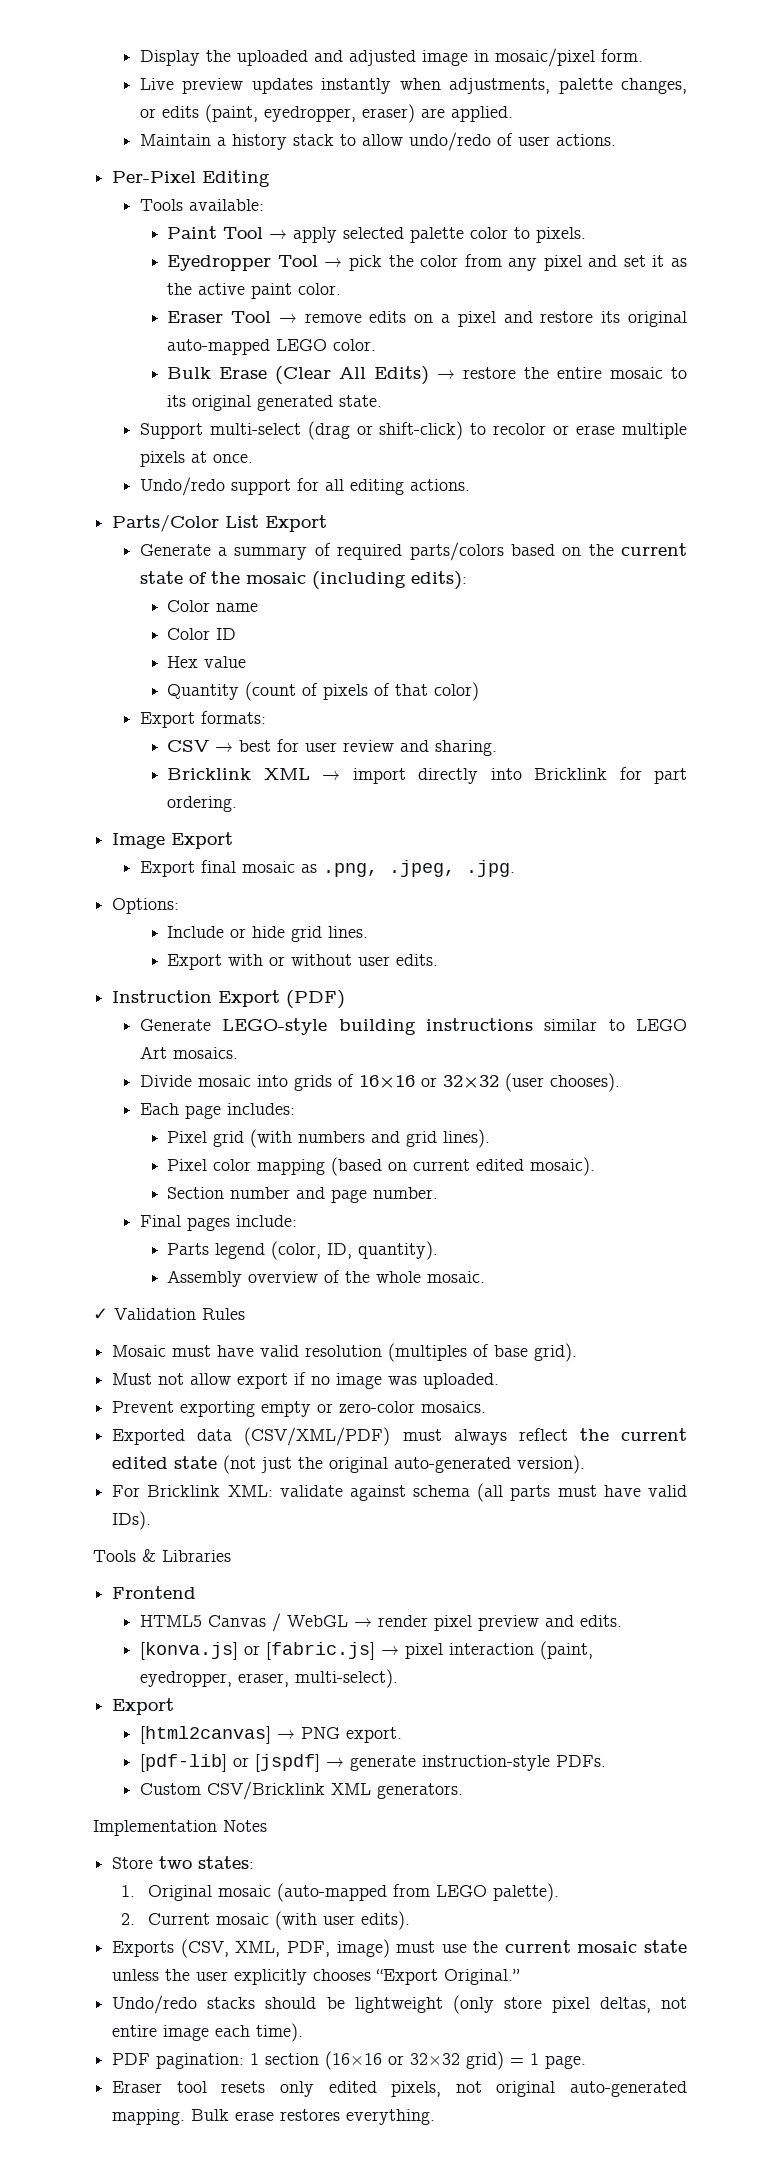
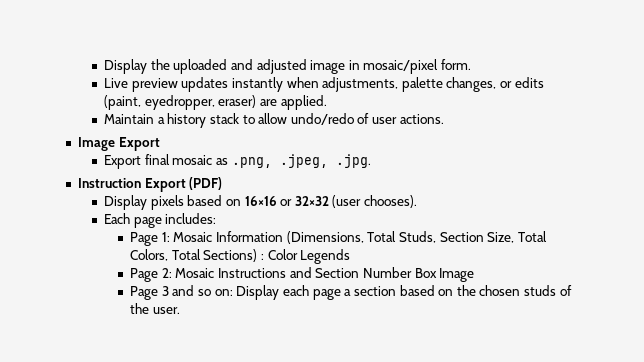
[112,170,271,187] [139,199,264,211] [167,226,587,243] [167,254,688,271] [167,283,342,299] [167,311,687,327] [167,339,377,355] [167,366,687,385] [167,395,383,411] [139,421,688,440] [139,451,253,467] [139,477,470,496] [112,514,328,532] [139,542,688,561] [139,571,467,590] [167,600,259,612] [167,628,237,640] [167,656,247,668] [167,682,480,701] [139,711,266,728] [167,739,498,756] [167,767,687,784] [167,796,238,812] // Per-Pixel Editing // Tools available: // Paint Tool → apply selected palette color to pixels. // Eyedropper Tool → pick the color from any pixel and set it as the active paint color. // Eraser Tool → remove edits on a pixel and restore its original auto-mapped LEGO color. // Bulk Erase (Clear All Edits) → restore the entire mosaic to its original generated state. // Support multi-select (drag or shift-click) to recolor or erase multiple pixels at once. // Undo/redo support for all editing actions. // Parts/Color List Export // Generate a summary of required parts/colors based on the current state of the mosaic (including edits): // Color name // Color ID // Hex value // Quantity (count of pixels of that color) // Export formats: // CSV → best for user review and sharing. // Bricklink XML → import directly into Bricklink for part ordering. -> (444, 119) none
[112,898,180,914] [167,926,369,942] [167,954,439,970] [112,990,346,1009] [139,1018,688,1035] [139,1046,238,1059] [139,1074,354,1091] Options: // Include or hide grid lines. // Export with or without user edits. // Instruction Export (PDF) // Generate LEGO-style building instructions similar to LEGO Art mosaics. // Divide mosaic into grids of -> [77,177,223,192] [103,195,241,210] Instruction Export (PDF) // Display pixels based on
[167,1129,491,1148] [167,1157,596,1176] [167,1187,439,1203] [139,1215,297,1231] [167,1241,439,1260] [167,1270,486,1287] [93,1308,245,1320] [112,1343,578,1362] [112,1372,500,1389] [112,1401,487,1417] [112,1427,687,1446] [112,1455,586,1474] [112,1483,687,1502] [112,1511,152,1530] [93,1549,231,1562] [112,1586,197,1599] [139,1613,622,1632] [139,1641,593,1660] [139,1669,398,1688] [112,1698,175,1715] [139,1726,402,1744] [139,1754,606,1772] [139,1781,463,1800] [93,1820,267,1836] [112,1856,255,1869] [120,1883,560,1902] [120,1911,411,1930] [112,1939,687,1958] [112,1969,521,1985] [112,1995,687,2014] [112,2023,304,2042] [112,2051,587,2070] [112,2081,687,2097] [112,2109,436,2125] Pixel grid (with numbers and grid lines). // Pixel color mapping (based on current edited mosaic). // Section number and page number. // Final pages include: // Parts legend (color, ID, quantity). // Assembly overview of the whole mosaic. // ✓ Validation Rules // Mosaic must have valid resolution (multiples of base grid). // Must not allow export if no image was uploaded. // Prevent exporting empty or zero-color mosaics. // Exported data (CSV/XML/PDF) must always reflect the current edited state (not just the original auto-generated version). // For Bricklink XML: validate against schema (all parts must have valid IDs). // Tools & Libraries // Frontend // HTML5 Canvas / WebGL → render pixel preview and edits. // [konva.js] or [fabric.js] → pixel interaction (paint, eyedropper, eraser, multi-select). // Export // [html2canvas] → PNG export. // [pdf-lib] or [jspdf] → generate instruction-style PDFs. // Custom CSV/Bricklink XML generators. // Implementation Notes // Store two states: // 1. Original mosaic (auto-mapped from LEGO palette). // 2. Current mosaic (with user edits). // Exports (CSV, XML, PDF, image) must use the current mosaic state unless the user explicitly chooses “Export Original.” // Undo/redo stacks should be lightweight (only store pixel deltas, not entire image each time). // PDF pagination: 1 section (16×16 or 32×32 grid) = 1 page. // Eraser tool resets only edited pixels, not original auto-generated mapping. Bulk erase restores everything. -> [130,231,547,246] [130,249,351,264] [130,267,475,282] [130,285,572,300] [130,303,180,314] Page 1: Mosaic Information (Dimensions, Total Studs, Section Size, Total Colors, Total Sections) : Color Legends // Page 2: Mosaic Instructions and Section Number Box Image // Page 3 and so on: Display each page a section based on the chosen studs of the user.

